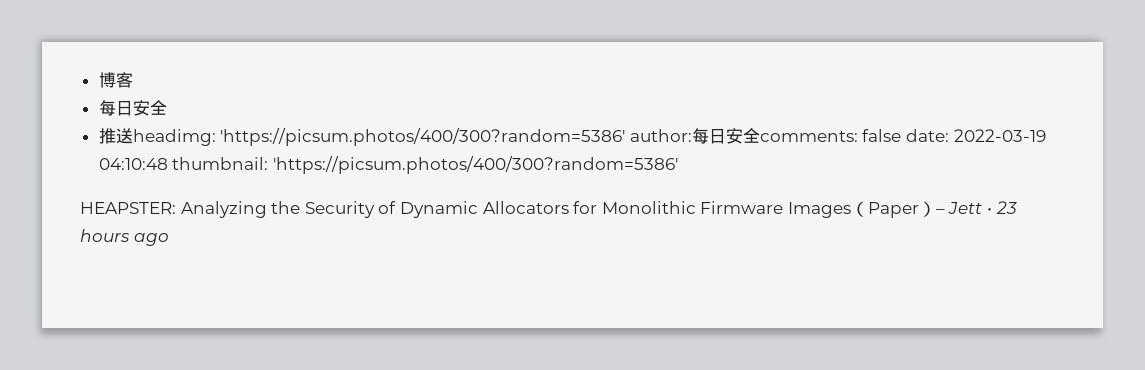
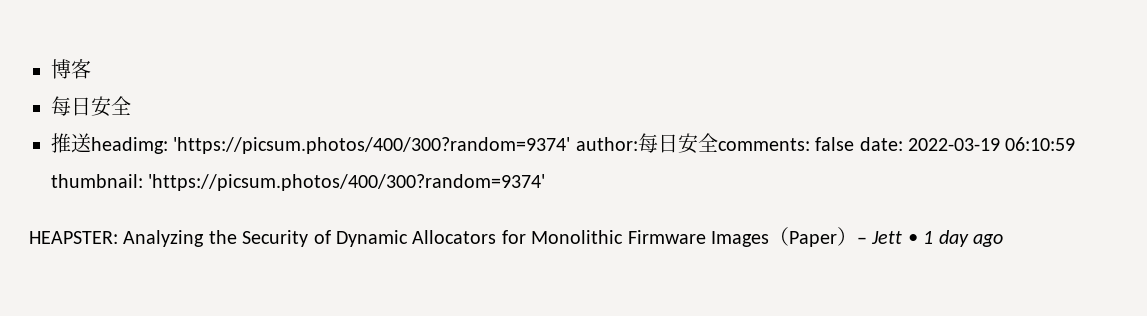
[220,128,626,146] 'https://picsum.photos/400/300?random=5386' -> [173,137,571,154] 'https://picsum.photos/400/300?random=9374'
[98,156,678,174] 04:10:48 thumbnail: 'https://picsum.photos/400/300?random=5386' -> [1005,137,1076,151] [51,174,546,191] 06:10:59 thumbnail: 'https://picsum.photos/400/300?random=9374'
[995,201,1017,214] [80,229,129,242] 23 hours -> [923,230,969,247] 1 day

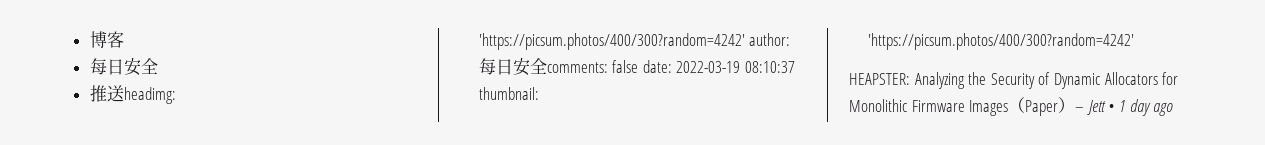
[173,137,571,154] 'https://picsum.photos/400/300?random=9374' -> [478,33,745,50] 'https://picsum.photos/400/300?random=4242'
[1005,137,1076,151] [51,174,546,191] 06:10:59 thumbnail: 'https://picsum.photos/400/300?random=9374' -> [745,61,796,73] [478,87,539,100] [867,33,1134,50] 08:10:37 thumbnail: 'https://picsum.photos/400/300?random=4242'

